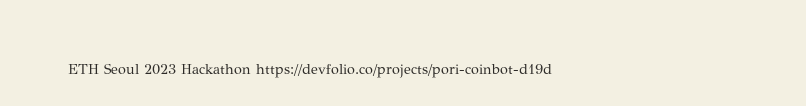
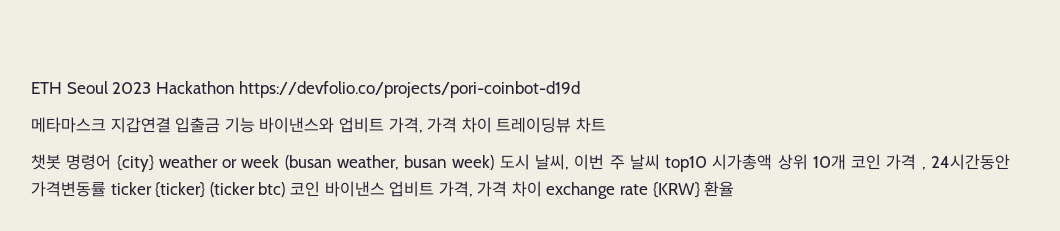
(552, 71) none -> [31,117,606,133] [31,154,1010,172] [31,181,735,199] // 메타마스크 지갑연결 입출금 기능 바이낸스와 업비트 가격, 가격 차이 트레이딩뷰 차트 // 챗봇 명령어 {city} weather or week (busan weather, busan week) 도시 날씨, 이번 주 날씨 top10 시가총액 상위 10개 코인 가격 , 24시간동안 가격변동률 ticker {ticker} (ticker btc) 코인 바이낸스 업비트 가격, 가격 차이 exchange rate {KRW} 환율

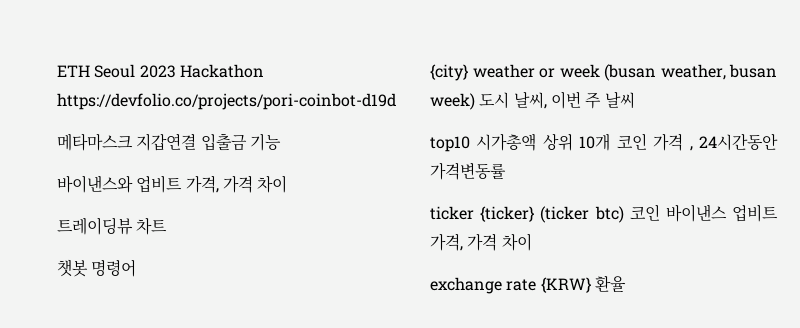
(255, 125) none -> (281, 142) //
(492, 125) none -> (288, 184) //
(112, 162) none -> (137, 268) //
(660, 162) none -> (635, 99) //
(106, 189) none -> (506, 171) //
(542, 189) none -> (532, 242) //

